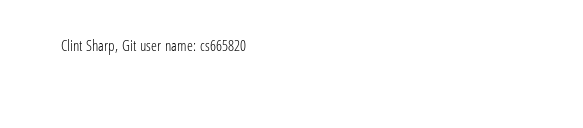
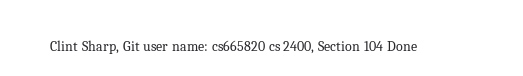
(247, 45) none -> [268,41,417,54] cs 2400, Section 104 Done

